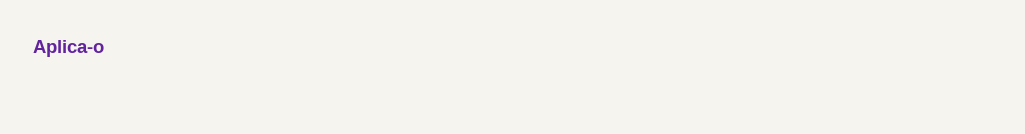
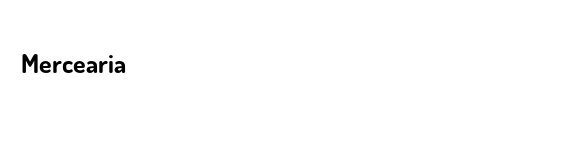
[33,40,104,57] Aplica-o -> [21,54,126,73] Mercearia

